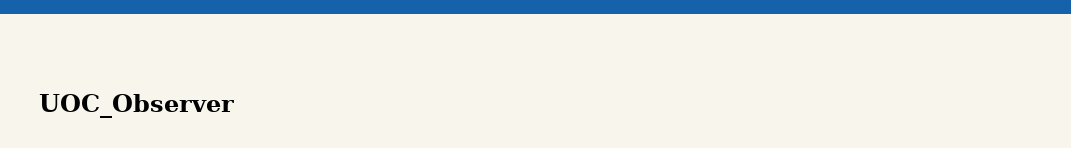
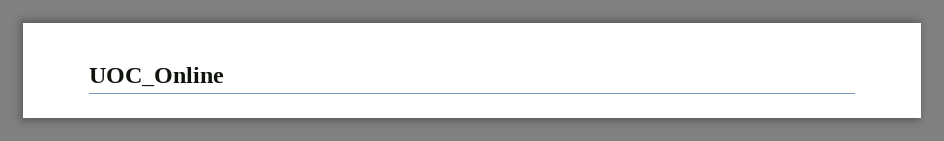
[39,94,234,118] UOC_Observer -> [89,67,224,87] UOC_Online

